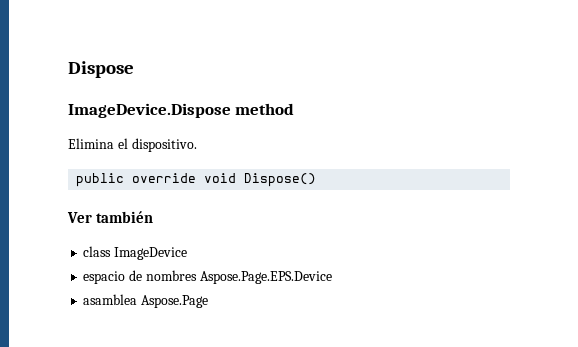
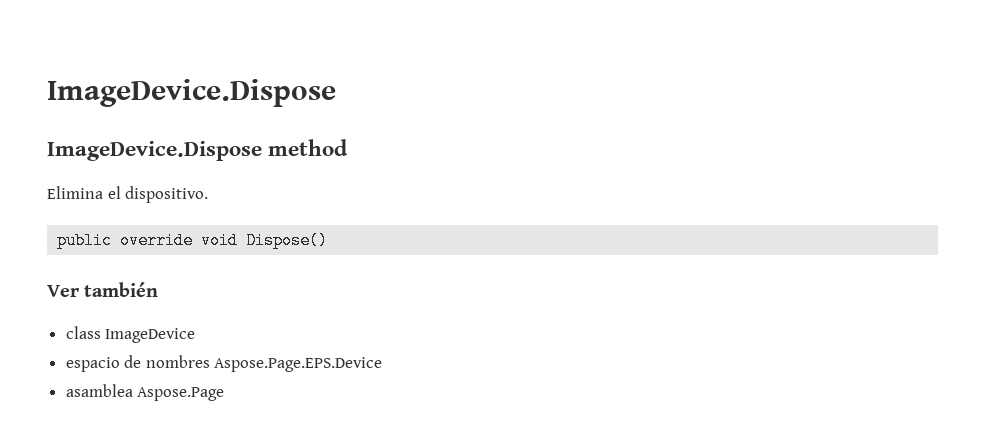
[68,61,134,78] Dispose -> [47,79,336,107] ImageDevice.Dispose

